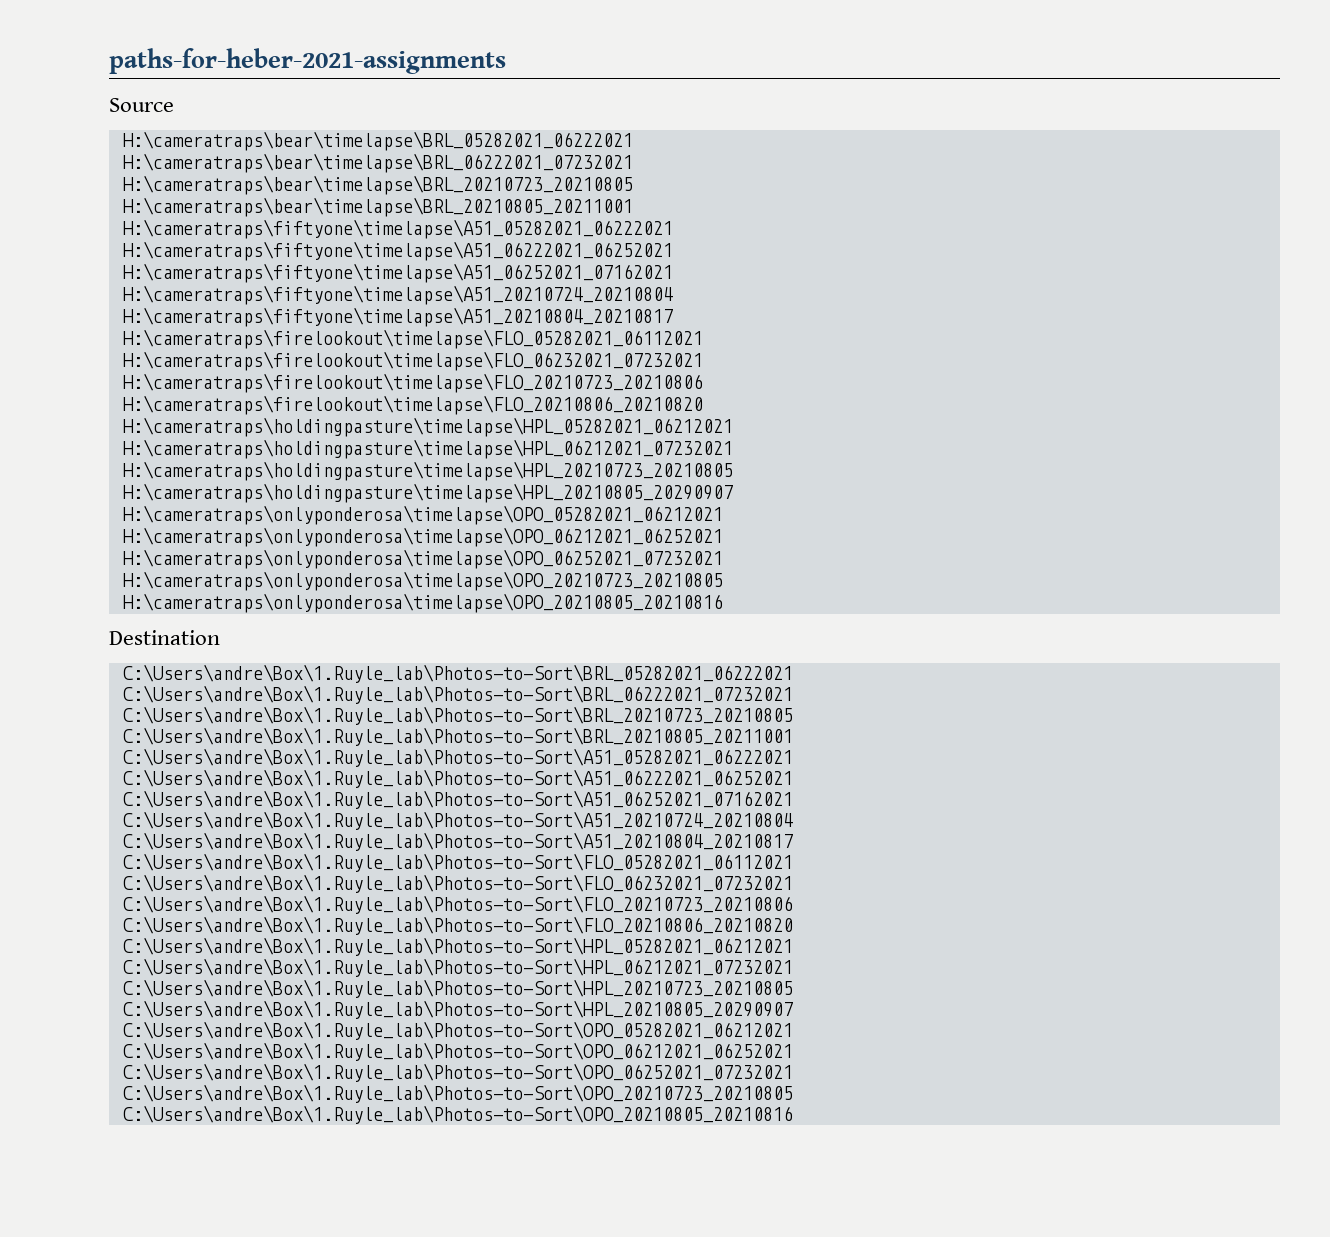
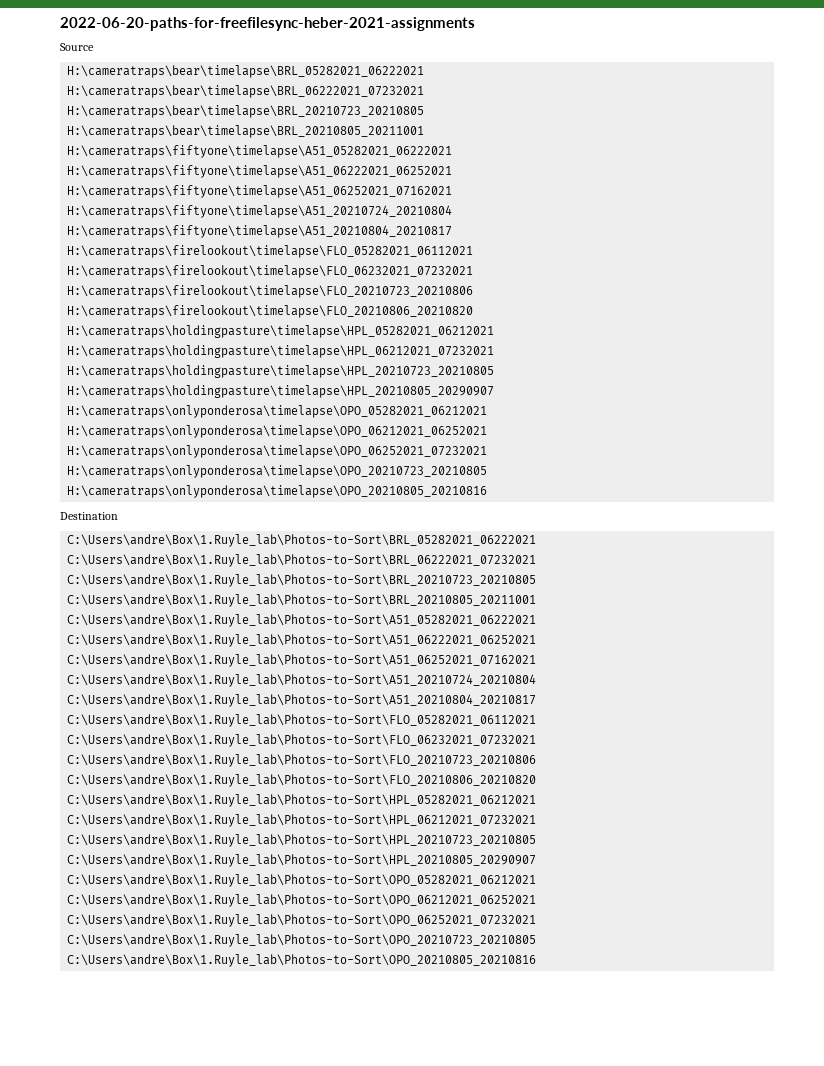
[109,48,506,74] paths-for-heber-2021-assignments -> [60,17,475,31] 2022-06-20-paths-for-freefilesync-heber-2021-assignments

